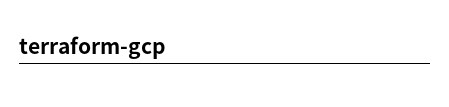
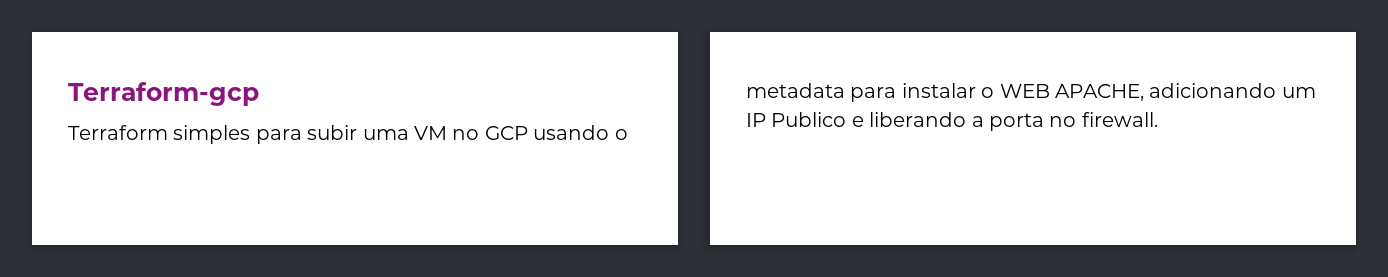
[19,36,166,59] terraform-gcp -> [68,82,259,106] [68,125,628,144] [746,83,1316,102] [746,112,1158,131] Terraform-gcp // Terraform simples para subir uma VM no GCP usando o metadata para instalar o WEB APACHE, adicionando um IP Publico e liberando a porta no firewall.

